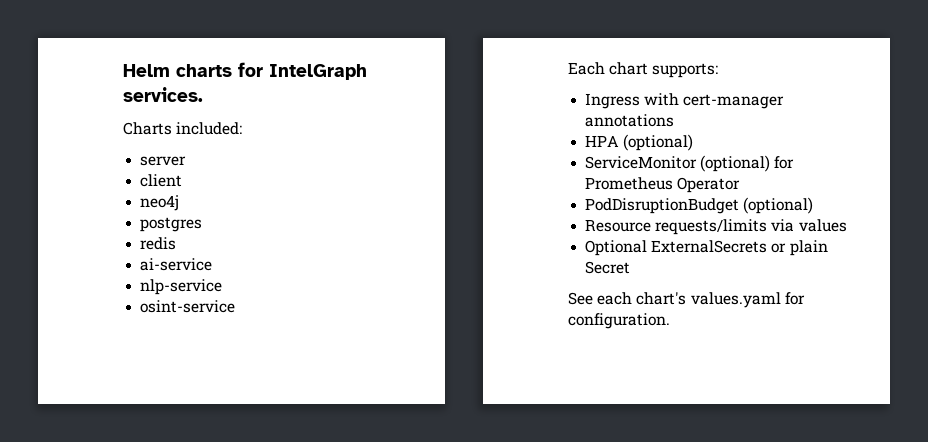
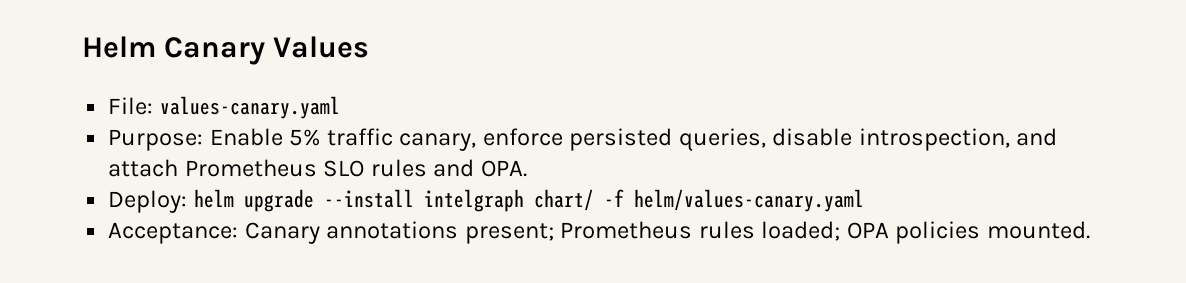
[176,62,367,80] [123,87,203,102] [123,122,243,135] [140,156,187,166] [140,174,183,187] [140,195,180,211] [140,217,203,232] [140,237,177,250] [140,258,213,271] [140,279,223,295] [140,300,236,313] [568,62,719,78] [585,93,785,109] [585,114,675,127] [585,134,694,151] [585,155,795,172] [585,177,741,193] [585,197,814,214] [585,219,847,235] [585,240,828,256] [585,261,631,274] [568,292,805,308] [568,313,670,329] charts for IntelGraph services. // Charts included: // server // client // neo4j // postgres // redis // ai-service // nlp-service // osint-service // Each chart supports: // Ingress with cert-manager annotations // HPA (optional) // ServiceMonitor (optional) for Prometheus Operator // PodDisruptionBudget (optional) // Resource requests/limits via values // Optional ExternalSecrets or plain Secret // See each chart's values.yaml for configuration. -> [164,36,370,65] [108,96,340,119] [108,128,1058,151] [108,159,527,177] [108,189,864,213] [108,221,1090,244] Canary Values // File: values-canary.yaml // Purpose: Enable 5% traffic canary, enforce persisted queries, disable introspection, and attach Prometheus SLO rules and OPA. // Deploy: helm upgrade --install intelgraph chart/ -f helm/values-canary.yaml // Acceptance: Canary annotations present; Prometheus rules loaded; OPA policies mounted.

